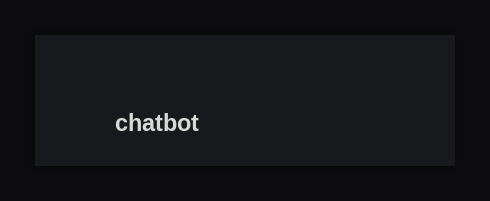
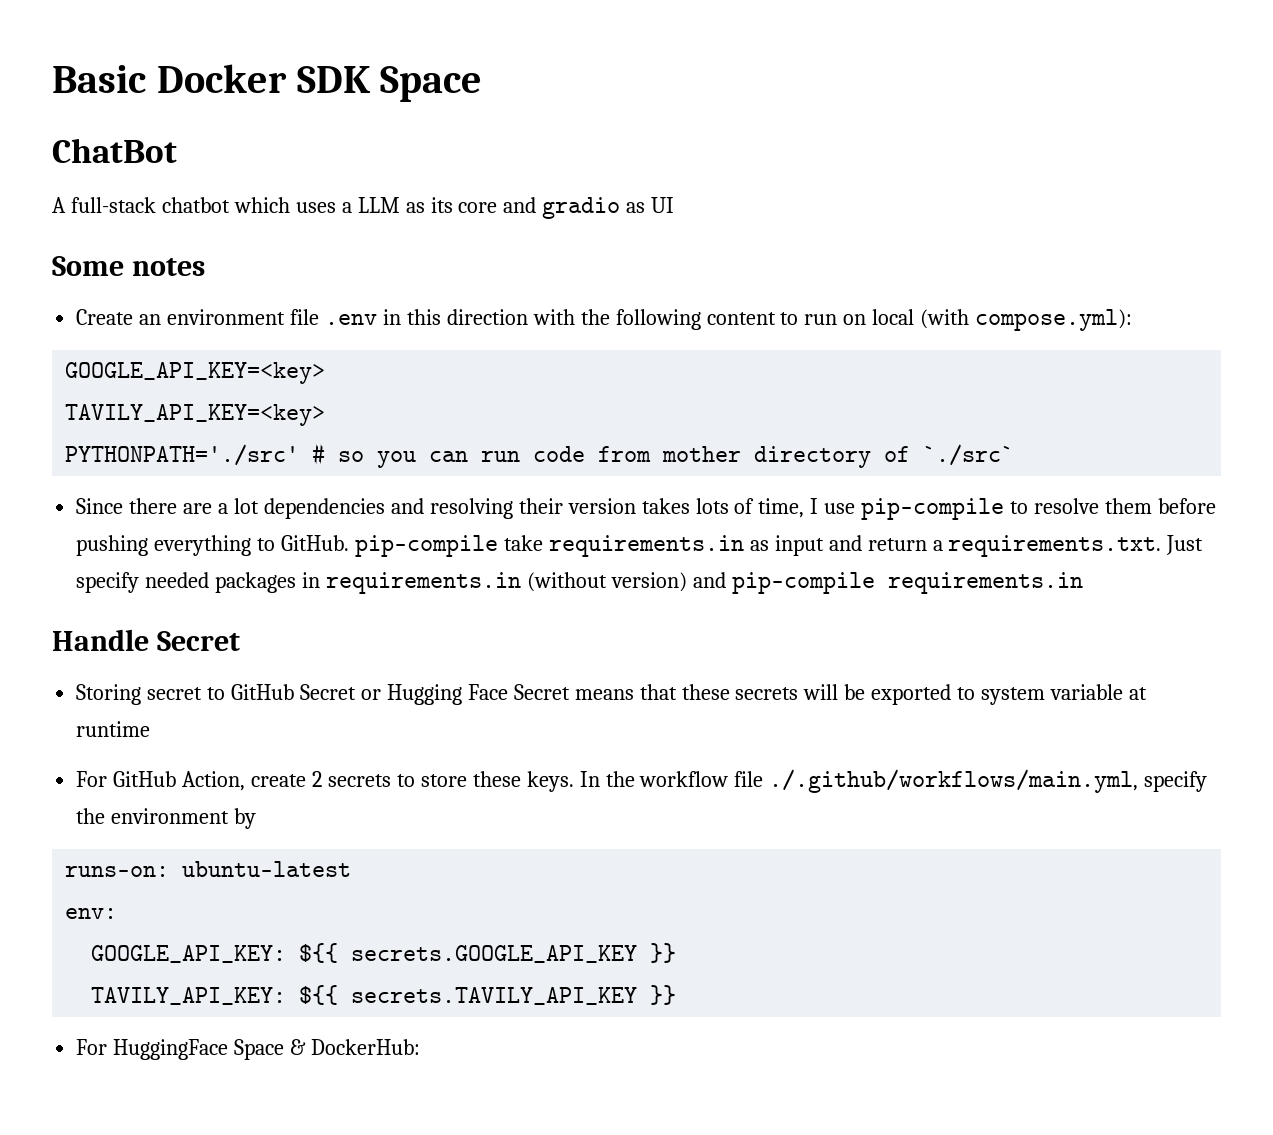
[115,113,199,131] chatbot -> [52,64,483,102] [52,138,177,163] [52,197,675,219] [52,256,205,276] [76,309,1133,331] [65,362,326,384] [65,404,326,426] [65,443,1015,468] [76,498,1217,520] [76,535,1204,557] [76,572,1083,594] [52,629,240,651] [76,684,1148,705] [76,721,151,737] [76,769,1208,793] [76,808,257,829] [65,861,352,877] [65,908,118,919] [91,943,677,963] [91,985,677,1005] [76,1039,420,1060] Basic Docker SDK Space // ChatBot // A full-stack chatbot which uses a LLM as its core and gradio as UI // Some notes // Create an environment file .env in this direction with the following content to run on local (with compose.yml): // GOOGLE_API_KEY=<key> // TAVILY_API_KEY=<key> // PYTHONPATH='./src' # so you can run code from mother directory of `./src` // Since there are a lot dependencies and resolving their version takes lots of time, I use pip-compile to resolve them before pushing everything to GitHub. pip-compile take requirements.in as input and return a requirements.txt. Just specify needed packages in requirements.in (without version) and pip-compile requirements.in // Handle Secret // Storing secret to GitHub Secret or Hugging Face Secret means that these secrets will be exported to system variable at runtime // For GitHub Action, create 2 secrets to store these keys. In the workflow file ./.github/workflows/main.yml, specify the environment by // runs-on: ubuntu-latest // env: // GOOGLE_API_KEY: ${{ secrets.GOOGLE_API_KEY }} // TAVILY_API_KEY: ${{ secrets.TAVILY_API_KEY }} // For HuggingFace Space & DockerHub:

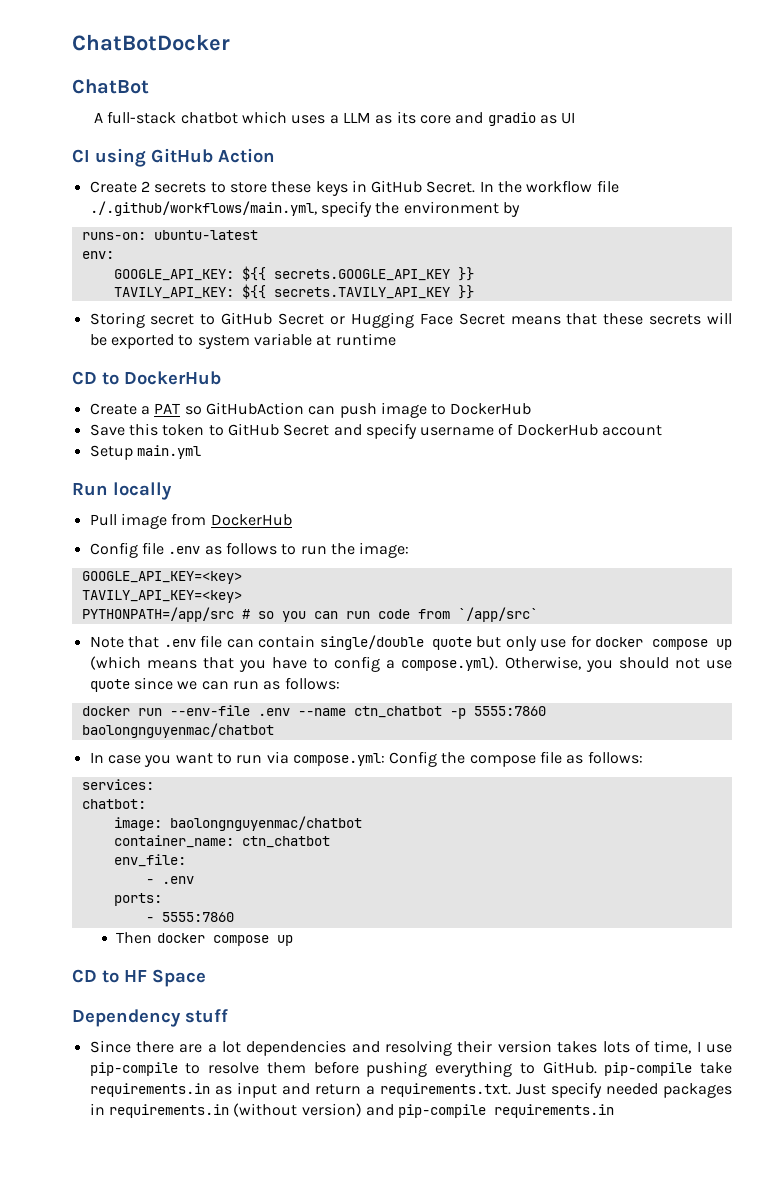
[52,64,483,102] Basic Docker SDK Space -> [72,34,230,51] ChatBotDocker
[52,256,205,276] [76,309,1133,331] Some notes // Create an environment file .env in this direction with the following content to run on local (with compose.yml): -> [72,148,275,167] [89,180,619,196] [89,201,520,217] [81,230,258,240] [81,251,114,259] [113,266,474,281] [113,284,474,299] [89,312,732,328] [89,333,396,349] [72,371,221,385] [89,402,532,418] [89,423,663,439] [89,445,201,460] [72,482,172,500] [89,513,292,529] [89,542,410,558] CI using GitHub Action // Create 2 secrets to store these keys in GitHub Secret. In the workflow file ./.github/workflows/main.yml, specify the environment by // runs-on: ubuntu-latest // env: // GOOGLE_API_KEY: ${{ secrets.GOOGLE_API_KEY }} // TAVILY_API_KEY: ${{ secrets.TAVILY_API_KEY }} // Storing secret to GitHub Secret or Hugging Face Secret means that these secrets will be exported to system variable at runtime // CD to DockerHub // Create a PAT so GitHubAction can push image to DockerHub // Save this token to GitHub Secret and specify username of DockerHub account // Setup main.yml // Run locally // Pull image from DockerHub // Config file .env as follows to run the image:
[65,444,300,466] PYTHONPATH='./src' -> [81,607,234,622] PYTHONPATH=/app/src
[662,444,1015,468] mother directory of `./src` -> [457,607,538,622] [89,635,732,651] [89,656,733,672] [89,677,340,692] [81,705,546,719] [81,723,274,738] [89,751,643,767] [81,779,154,790] [81,799,146,809] [113,816,362,831] [113,835,330,848] [113,854,186,867] [145,876,194,884] [113,893,162,906] [145,912,234,922] [116,932,293,946] [72,969,206,987] [72,1009,228,1027] `/app/src` // Note that .env file can contain single/double quote but only use for docker compose up (which means that you have to config a compose.yml). Otherwise, you should not use quote since we can run as follows: // docker run --env-file .env --name ctn_chatbot -p 5555:7860 baolongnguyenmac/chatbot // In case you want to run via compose.yml: Config the compose file as follows: // services: // chatbot: // image: baolongnguyenmac/chatbot // container_name: ctn_chatbot // env_file: // - .env // ports: // - 5555:7860 // Then docker compose up // CD to HF Space // Dependency stuff
[52,629,240,651] [76,684,1148,705] [76,721,151,737] [76,769,1208,793] [76,808,257,829] [65,861,352,877] [65,908,118,919] [91,943,677,963] [91,985,677,1005] [76,1039,420,1060] // Handle Secret // Storing secret to GitHub Secret or Hugging Face Secret means that these secrets will be exported to system variable at runtime // For GitHub Action, create 2 secrets to store these keys. In the workflow file ./.github/workflows/main.yml, specify the environment by // runs-on: ubuntu-latest // env: // GOOGLE_API_KEY: ${{ secrets.GOOGLE_API_KEY }} // TAVILY_API_KEY: ${{ secrets.TAVILY_API_KEY }} // For HuggingFace Space & DockerHub: -> (615, 1111) none

